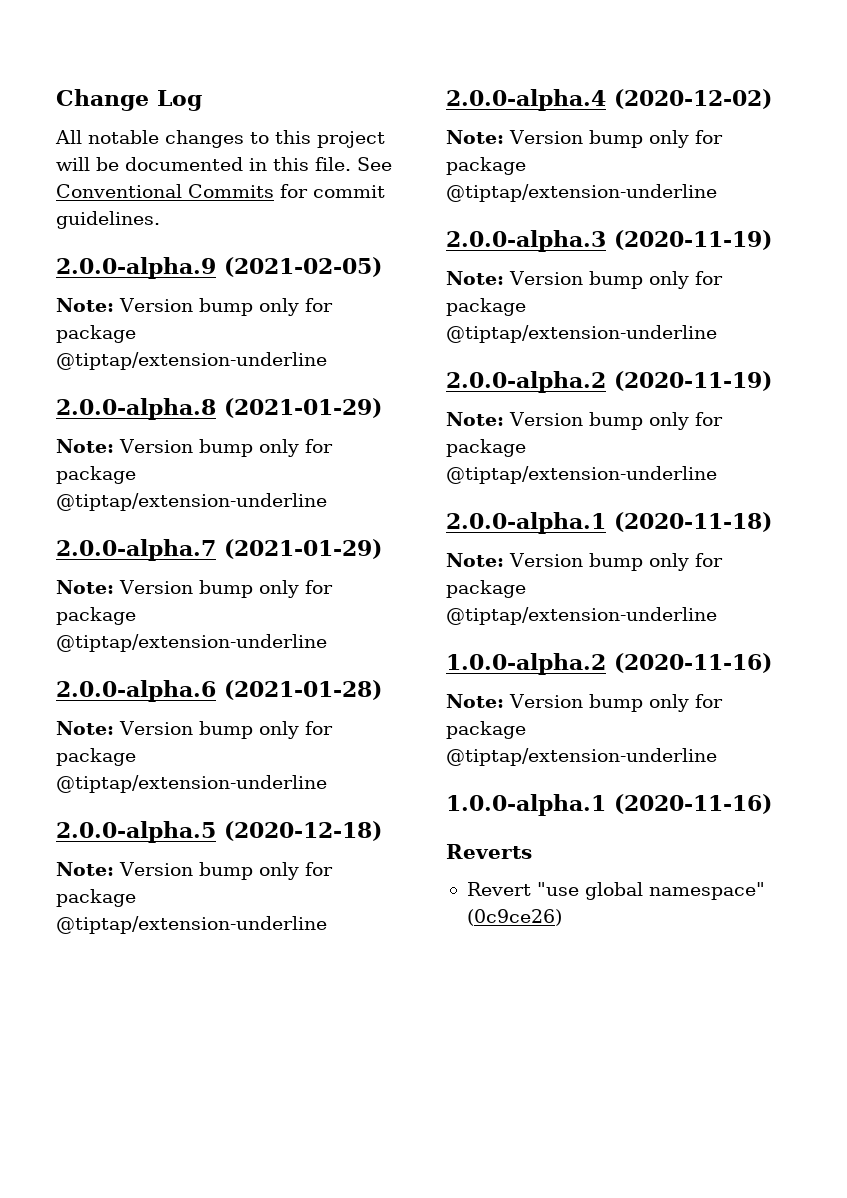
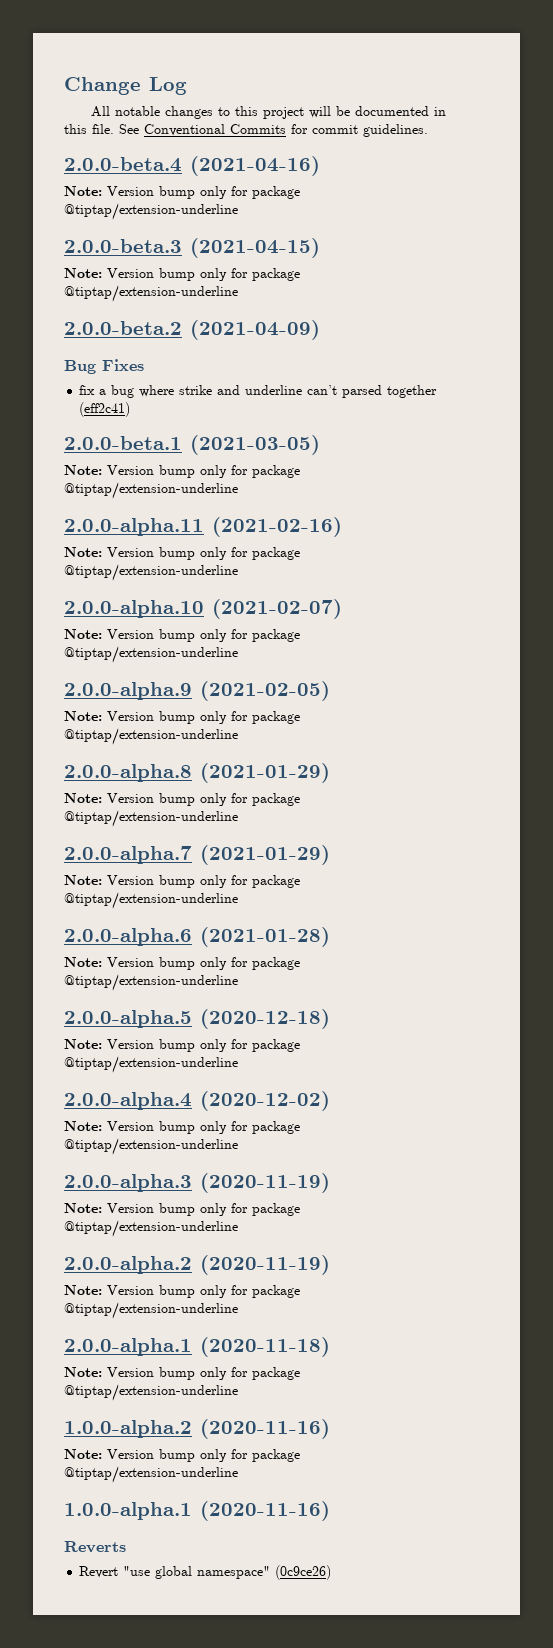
(160, 220) none -> [64,156,320,176] [64,186,300,199] [64,203,238,220] [64,238,320,258] [64,268,300,281] [64,285,238,302] [64,320,320,340] [64,359,144,374] [79,385,438,398] [79,402,131,417] [64,435,320,455] [64,465,300,478] [64,482,238,499] [64,517,342,537] [64,547,300,560] [64,564,238,581] [64,599,342,619] [64,629,300,642] [64,646,238,663] // 2.0.0-beta.4 (2021-04-16) // Note: Version bump only for package @tiptap/extension-underline // 2.0.0-beta.3 (2021-04-15) // Note: Version bump only for package @tiptap/extension-underline // 2.0.0-beta.2 (2021-04-09) // Bug Fixes // fix a bug where strike and underline can’t parsed together (eff2c41) // 2.0.0-beta.1 (2021-03-05) // Note: Version bump only for package @tiptap/extension-underline // 2.0.0-alpha.11 (2021-02-16) // Note: Version bump only for package @tiptap/extension-underline // 2.0.0-alpha.10 (2021-02-07) // Note: Version bump only for package @tiptap/extension-underline

